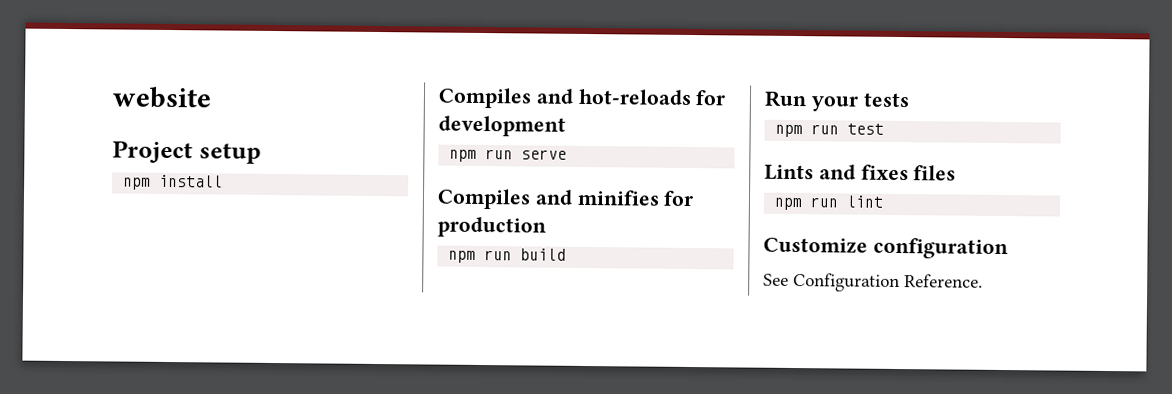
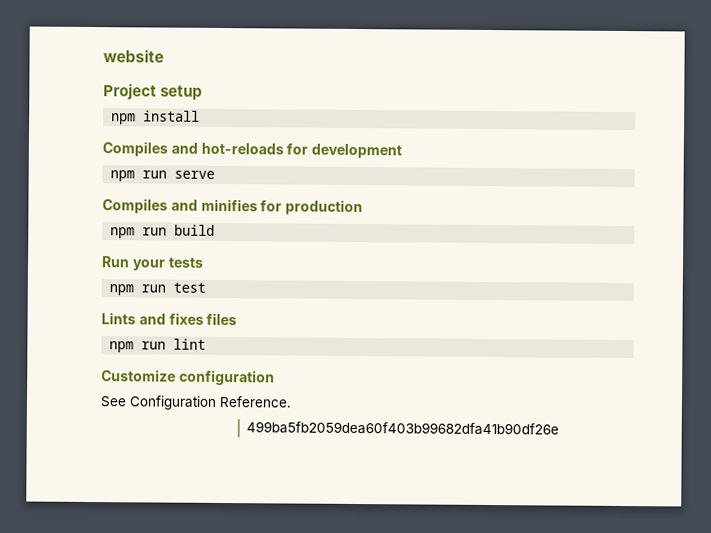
(983, 281) none -> [246,421,560,436] // 499ba5fb2059dea60f403b99682dfa41b90df26e

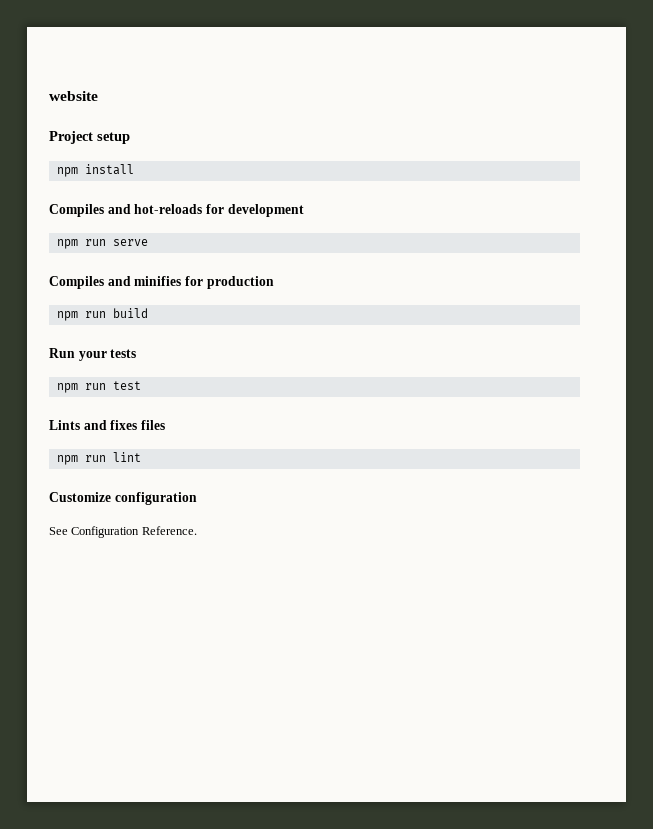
[246,421,560,436] // 499ba5fb2059dea60f403b99682dfa41b90df26e -> (197, 530) none

